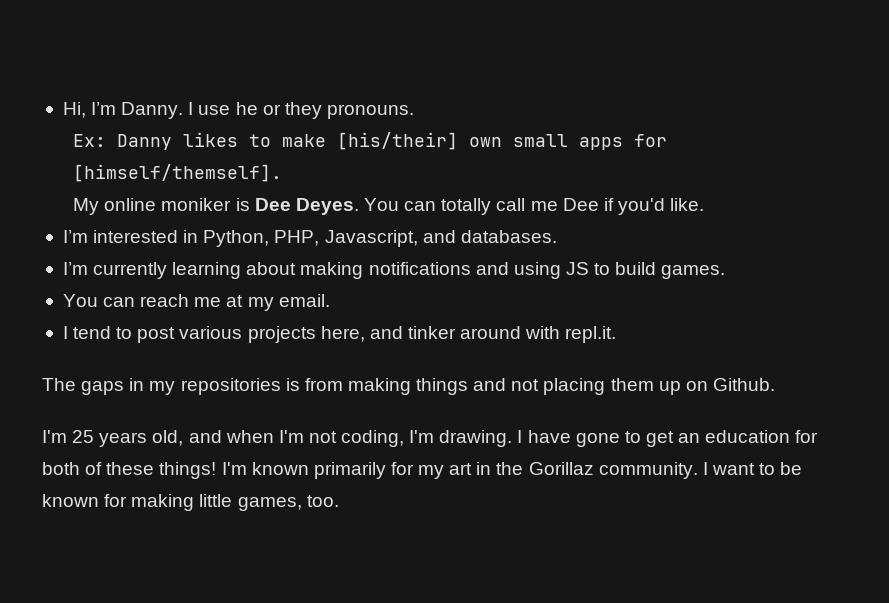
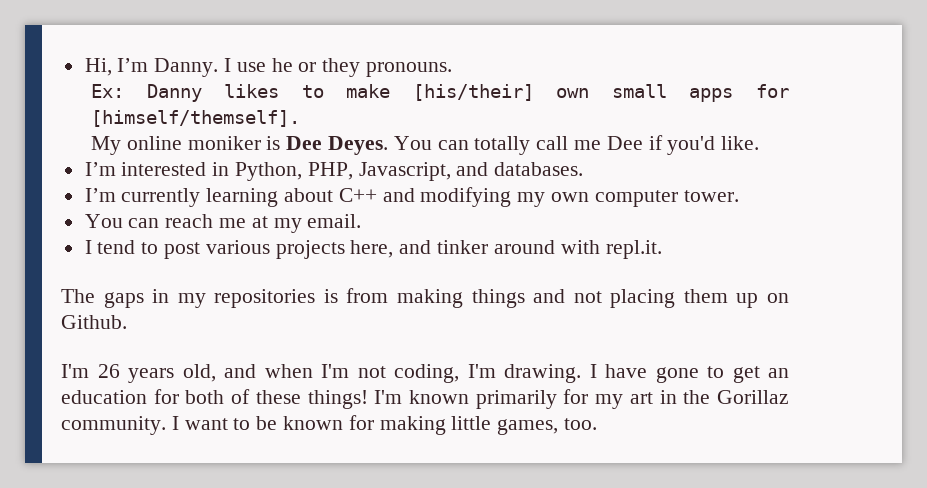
[300,262,726,279] making notifications and using JS to build games. -> [338,187,739,207] C++ and modifying my own computer tower.
[72,430,95,443] 25 -> [97,364,120,378] 26

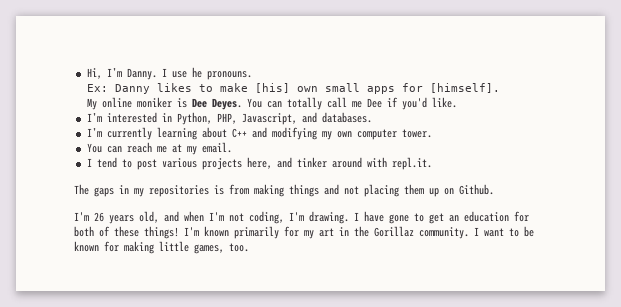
[298,58,361,77] or they -> (202, 72) none
[412,84,534,101] [his/their] -> [255,83,291,93] [his]
[91,110,301,127] [himself/themself]. -> [430,83,501,93] [himself].

